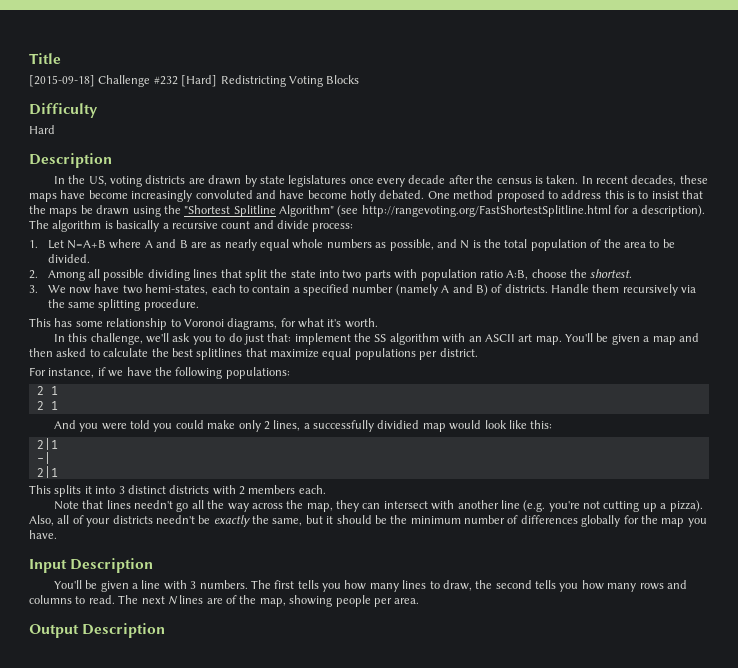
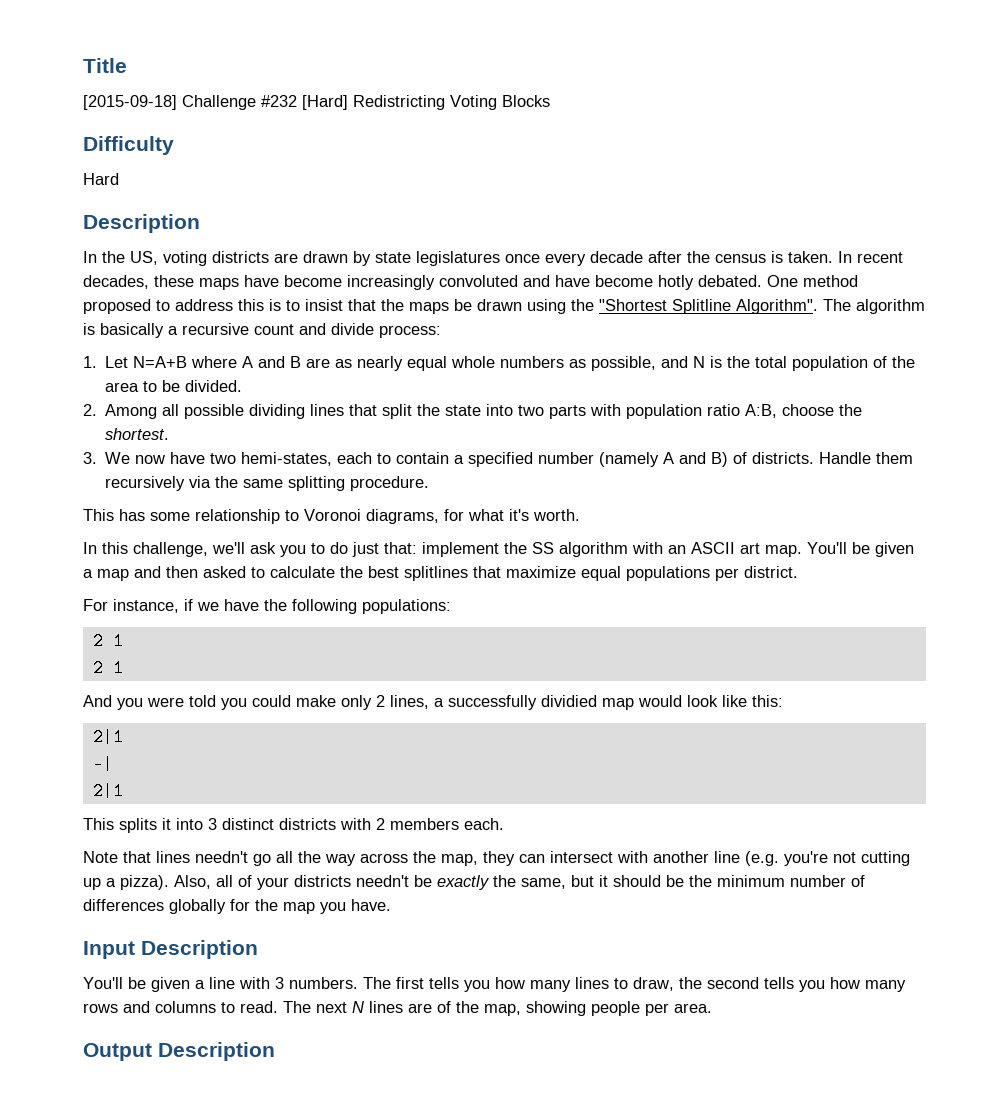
[279,205,705,217] Algorithm" (see http://rangevoting.org/FastShortestSplitline.html for a description). -> [736,299,818,314] Algorithm".

